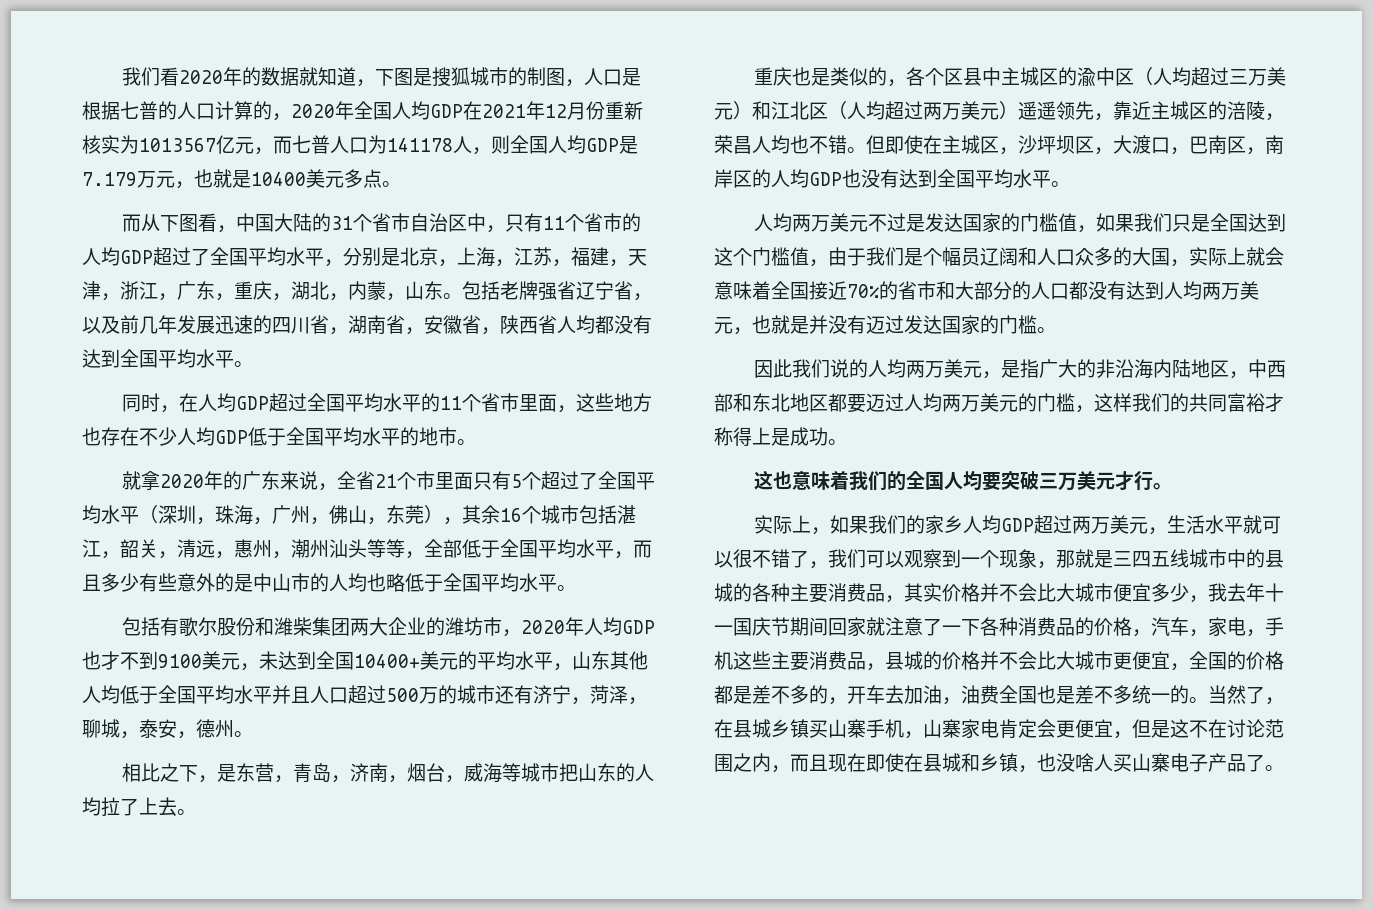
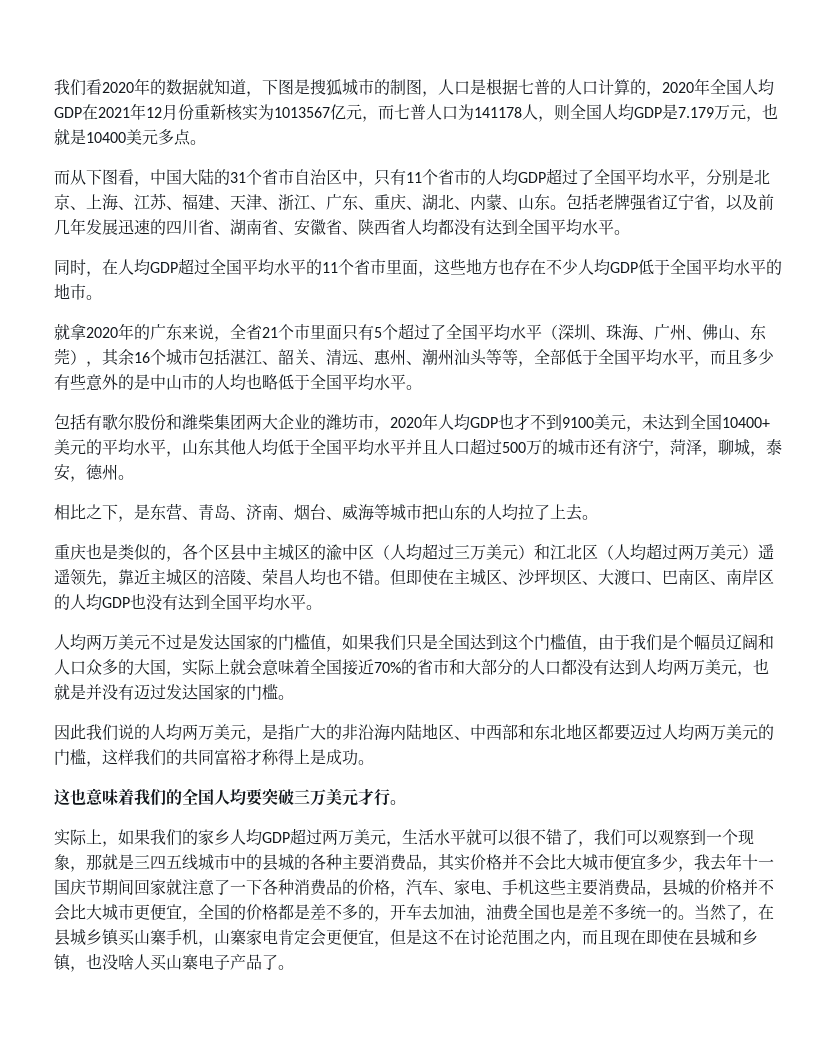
[438,247,647,267] [82,281,405,301] ，上海，江苏，福建，天津，浙江，广东，重庆，湖北，内蒙， -> [70,193,518,211] 、上海、江苏、福建、天津、浙江、广东、重庆、湖北、内蒙、
[329,315,500,335] ，湖南省，安徽省， -> [214,219,358,236] 、湖南省、安徽省、
[196,505,386,525] ，珠海，广州，佛山， -> [590,324,750,341] 、珠海、广州、佛山、
[101,539,291,559] ，韶关，清远，惠州， -> [262,349,422,365] 、韶关、清远、惠州、
[273,763,464,783] ，青岛，济南，烟台， -> [182,504,342,520] 、青岛、济南、烟台、
[1265,113,1284,121] ， -> [246,581,262,585] 、
[999,147,1018,155] ， -> [502,581,518,585] 、
[1094,135,1265,155] ，大渡口，巴南区， -> [582,569,726,585] 、大渡口、巴南区、
[1228,371,1248,379] ， -> [454,736,470,740] 、
[1189,617,1265,637] ，家电， -> [438,879,502,896] 、家电、

